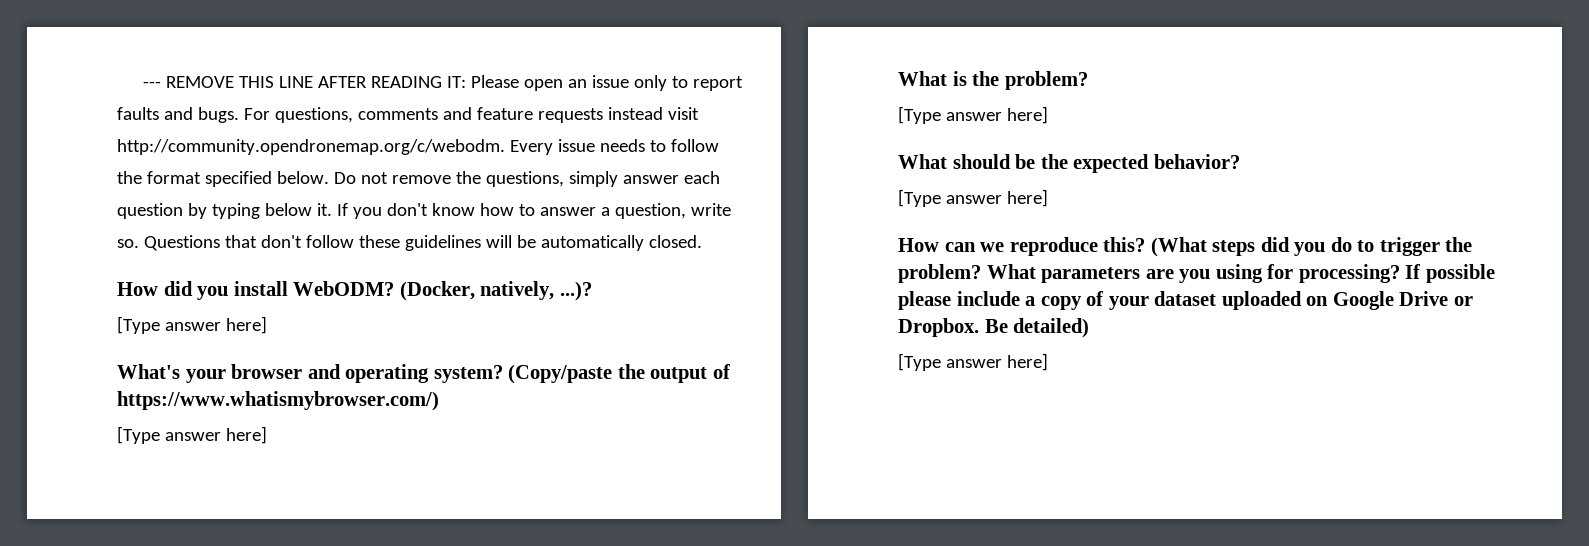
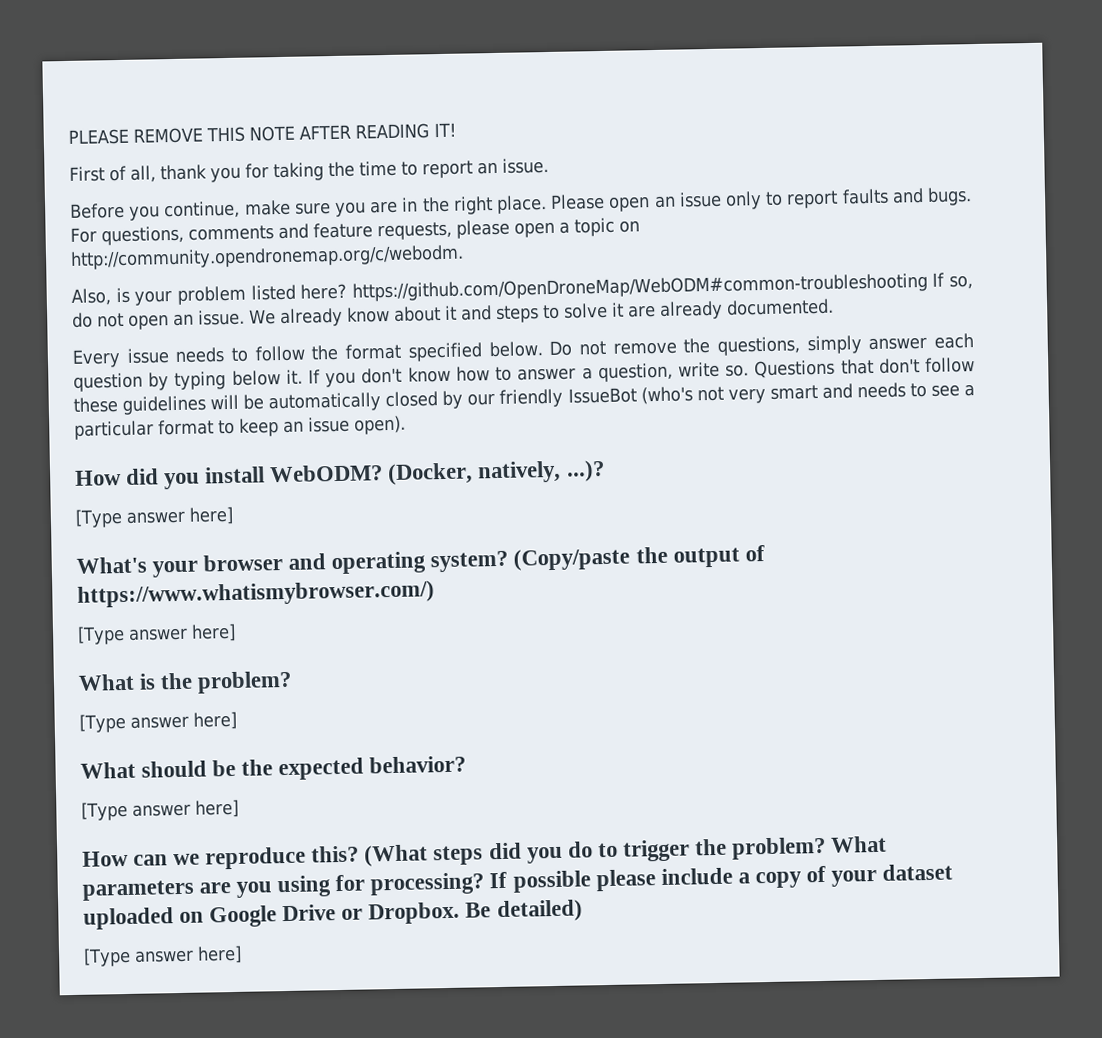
[143,81,162,88] --- -> [68,128,129,145] PLEASE
[279,76,314,88] LINE -> [249,125,295,142] NOTE
[447,76,467,88] IT: -> [434,122,456,138] [69,157,549,183] [70,195,547,221] IT! // First of all, thank you for taking the time to report an issue. // Before you continue, make sure you are in the right place.
[537,107,699,123] [117,139,505,155] requests instead visit http://community.opendronemap.org/c/webodm. -> [377,217,640,241] [70,244,464,270] [71,272,973,306] [72,298,834,330] requests, please open a topic on http://community.opendronemap.org/c/webodm. // Also, is your problem listed here? https://github.com/OpenDroneMap/WebODM#common-troubleshooting If so, do not open an issue. We already know about it and steps to solve it are already documented. //
[648,235,702,248] closed. -> [385,382,975,409] [74,415,406,440] closed by our friendly IssueBot (who's not very smart and needs to see a particular format to keep an issue open).

